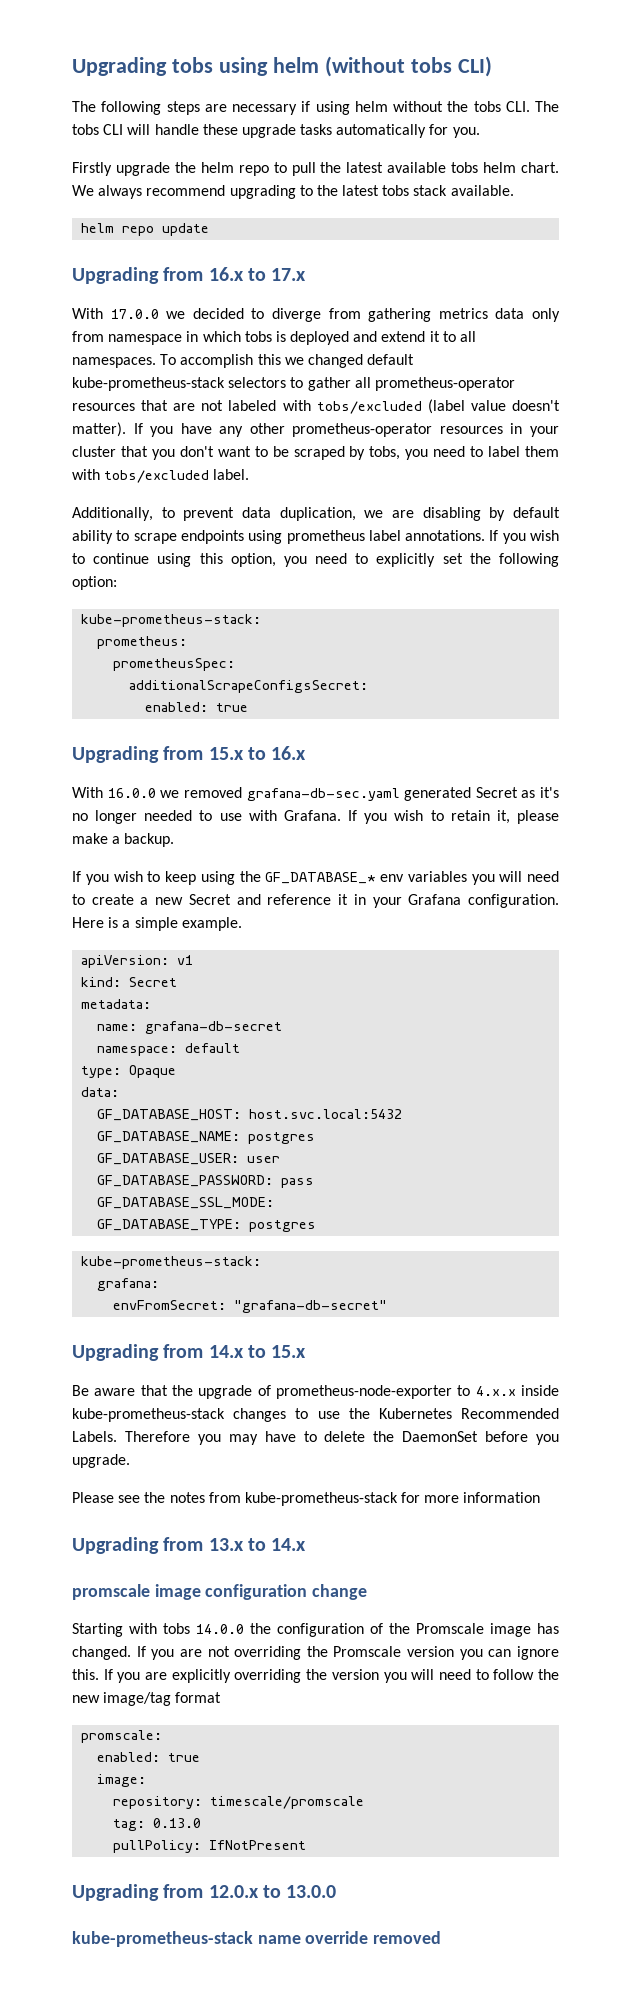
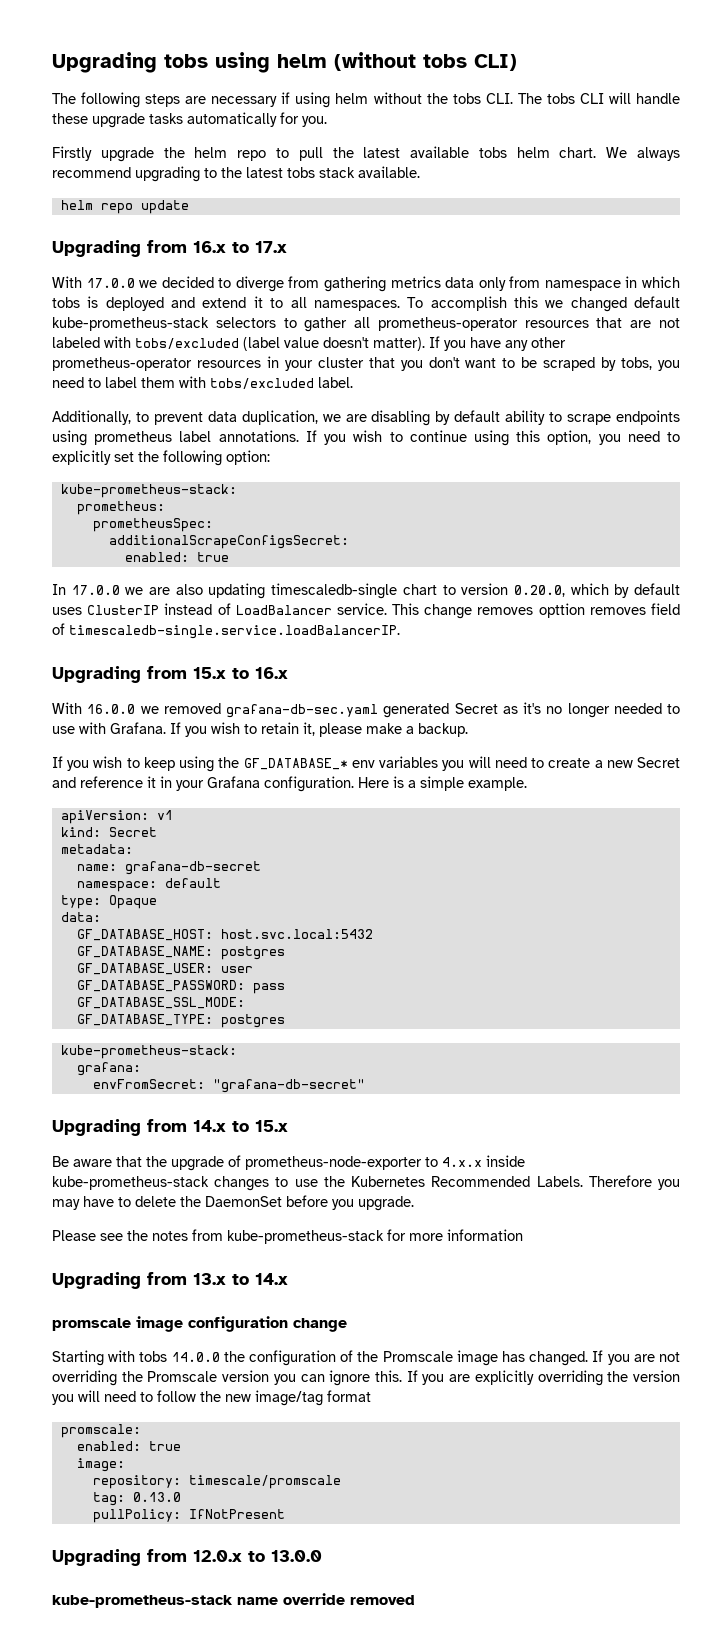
(249, 707) none -> [52,583,681,599] [52,603,680,619] [52,623,400,639] // In 17.0.0 we are also updating timescaledb-single chart to version 0.20.0, which by default uses ClusterIP instead of LoadBalancer service. This change removes opttion removes field of timescaledb-single.service.loadBalancerIP.

